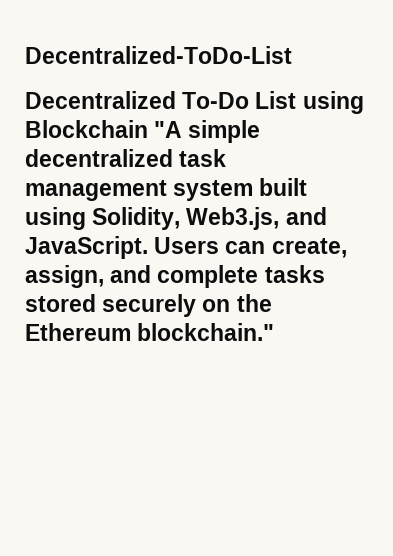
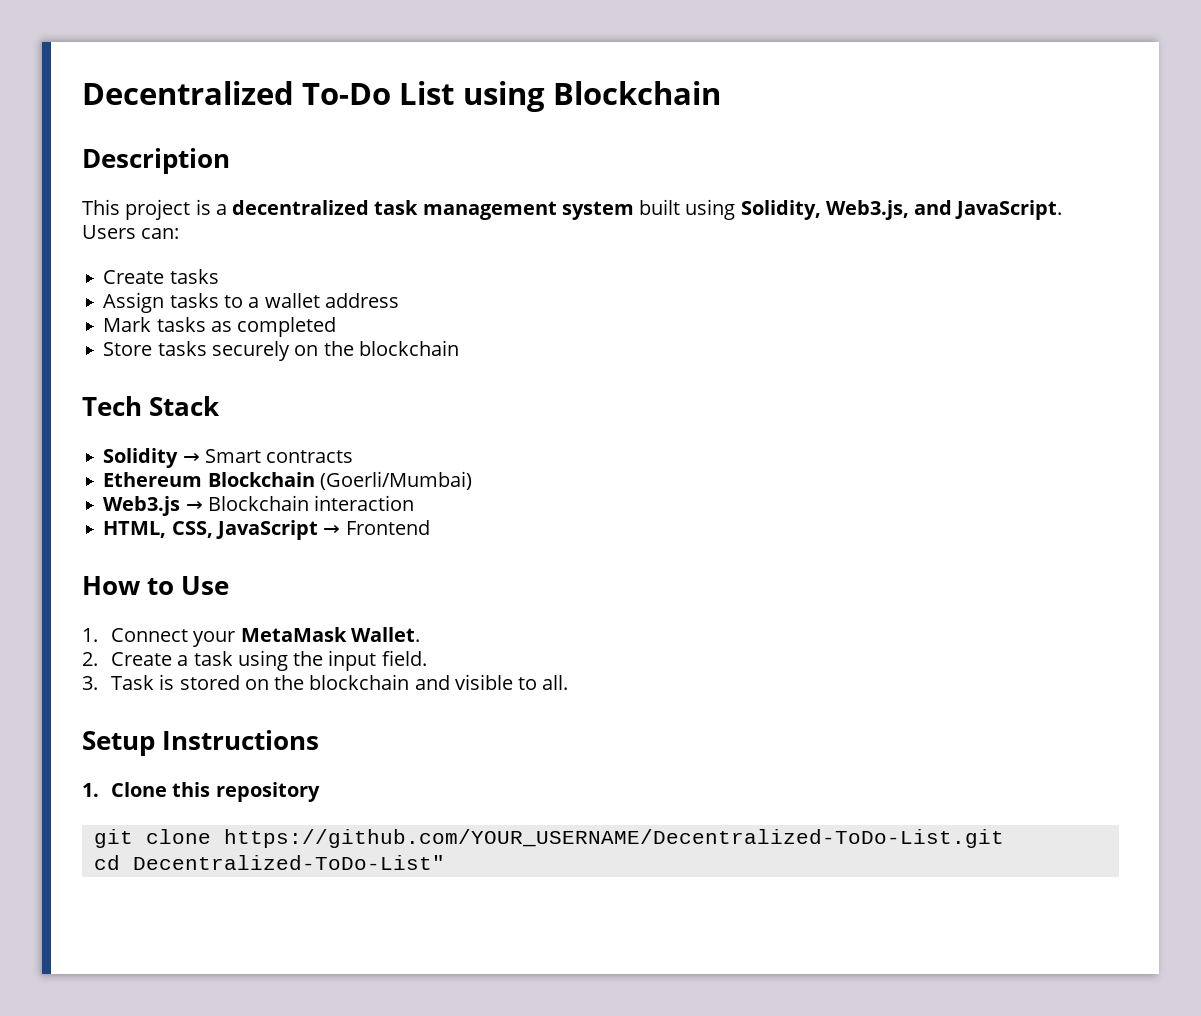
[25,46,292,64] Decentralized-ToDo-List // -> (82, 93) none
[154,120,261,143] "A simple -> [82,148,230,174] [82,199,227,220] // Description // This project is a
[225,238,347,258] [25,265,325,288] [25,294,272,317] [25,323,275,341] can create, assign, and complete tasks stored securely on the Ethereum blockchain." -> [141,228,180,239] [103,269,219,284] [103,292,399,313] [103,317,337,337] [103,340,459,361] [82,396,220,416] [103,448,354,468] [103,471,472,490] [103,495,415,516] [103,520,430,540] [82,576,230,595] [82,627,420,647] [82,650,427,671] [82,674,569,690] [82,730,320,756] [82,782,320,802] [93,829,1004,848] [93,855,445,870] can: // Create tasks // Assign tasks to a wallet address // Mark tasks as completed // Store tasks securely on the blockchain // Tech Stack // Solidity → Smart contracts // Ethereum Blockchain (Goerli/Mumbai) // Web3.js → Blockchain interaction // HTML, CSS, JavaScript → Frontend // How to Use // 1. Connect your MetaMask Wallet. // 2. Create a task using the input field. // 3. Task is stored on the blockchain and visible to all. // Setup Instructions // 1. Clone this repository // git clone https://github.com/YOUR_USERNAME/Decentralized-ToDo-List.git // cd Decentralized-ToDo-List"

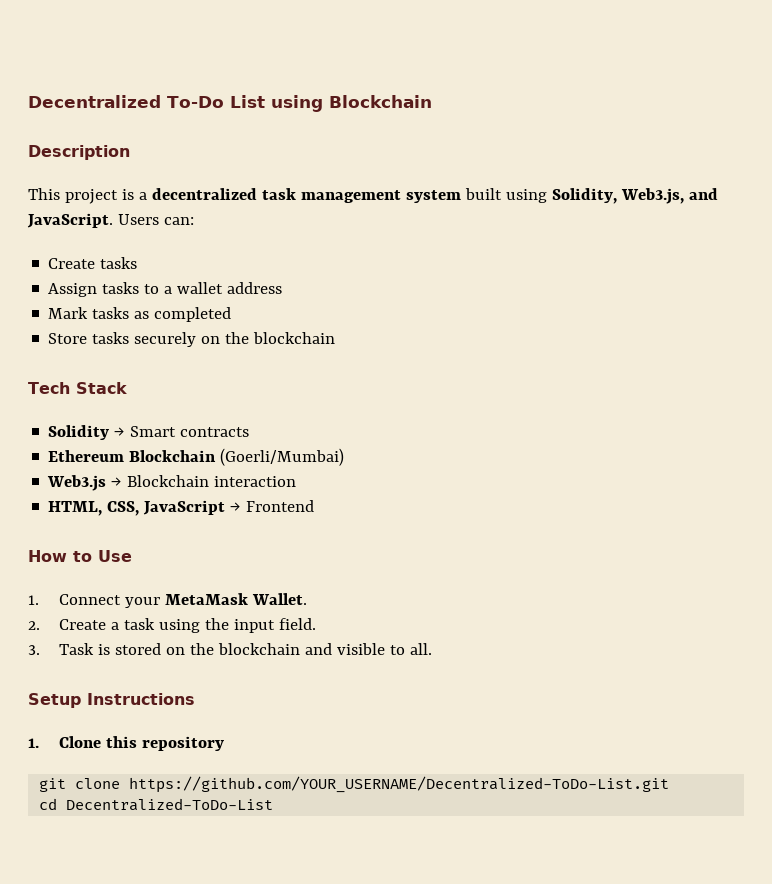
[132,855,445,870] Decentralized-ToDo-List" -> [66,798,274,811] Decentralized-ToDo-List

